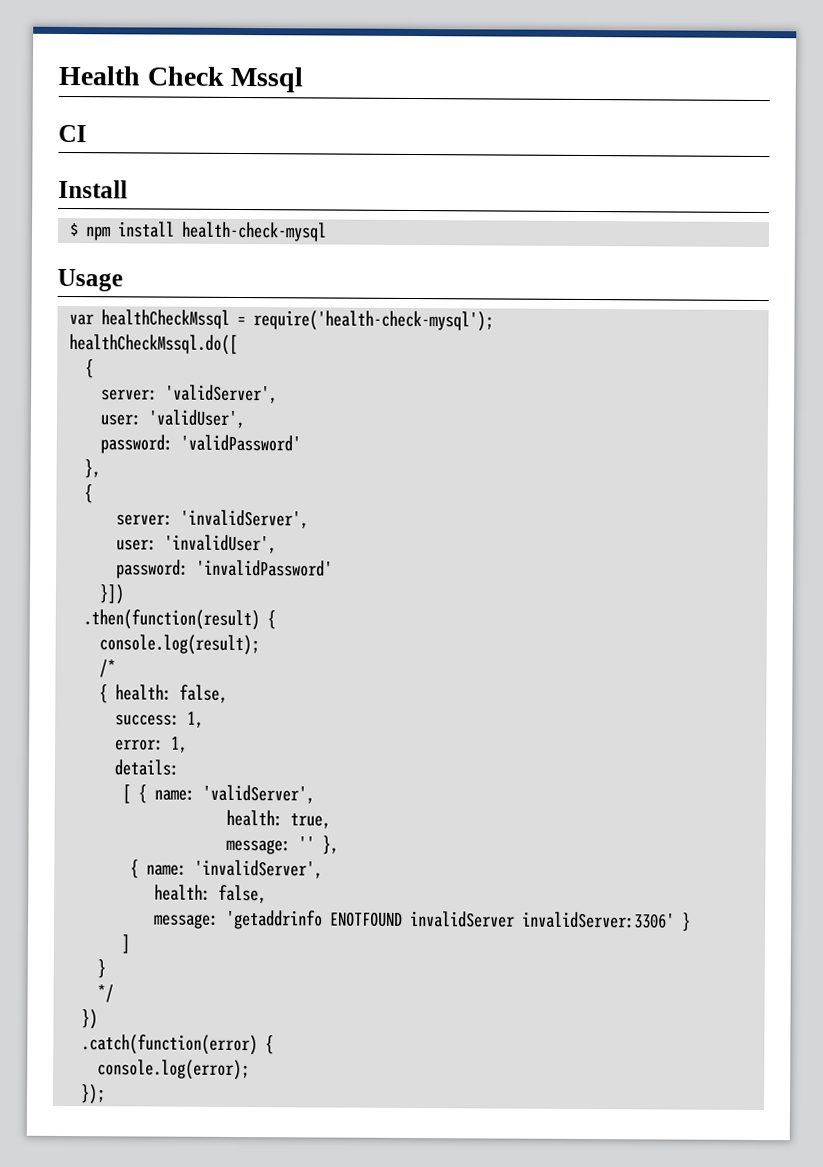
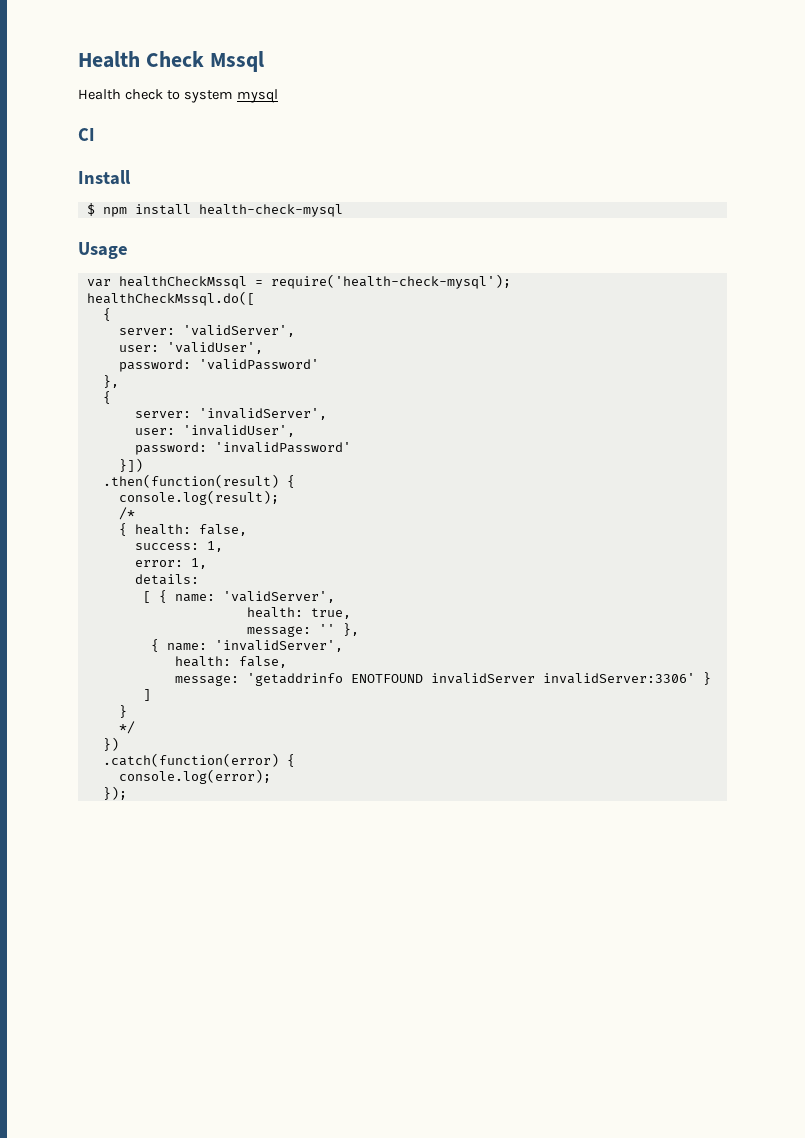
(304, 79) none -> [78,89,278,103] // Health check to system mysql

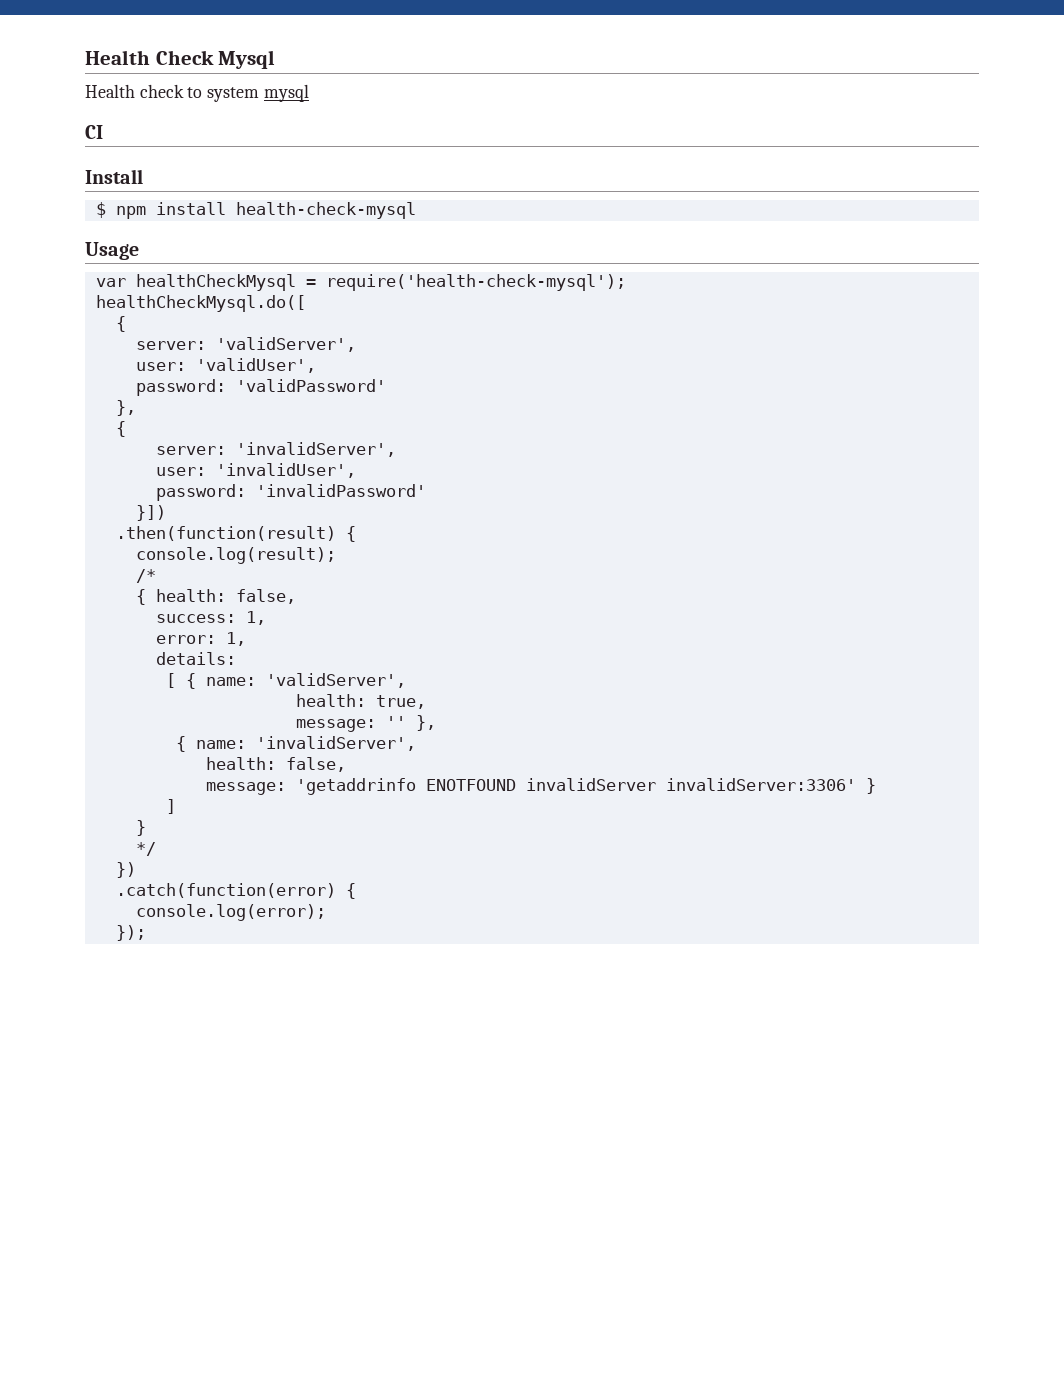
[209,51,264,72] Mssql -> [218,50,276,69] Mysql
[118,276,247,289] healthCheckMssql -> [135,274,296,291] healthCheckMysql
[86,291,255,306] healthCheckMssql.do([ -> [95,295,306,312] healthCheckMysql.do([

